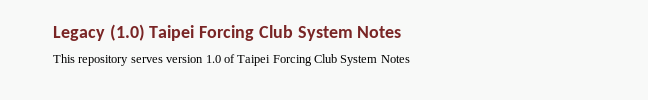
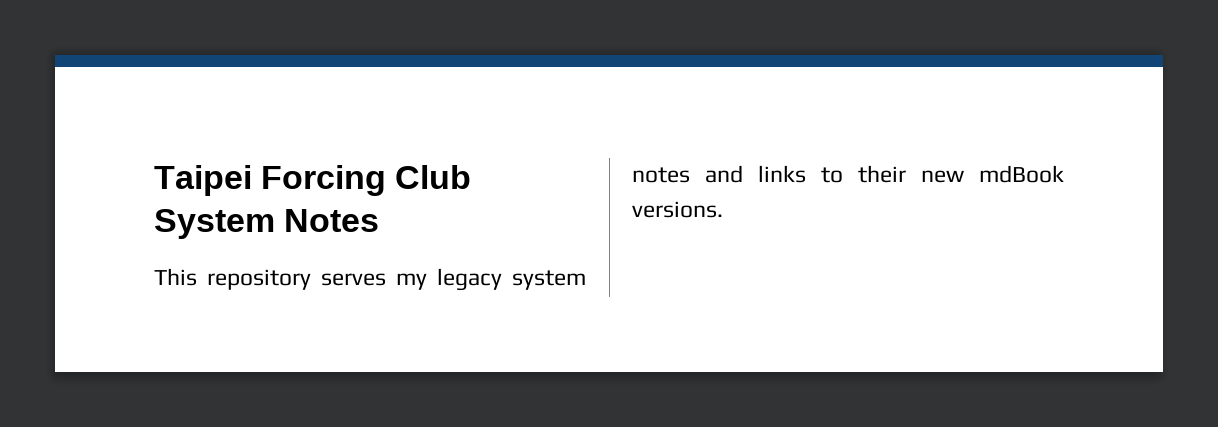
[53,24,145,41] Legacy (1.0) -> (154, 180) none
[166,54,410,66] version 1.0 of Taipei Forcing Club System Notes -> [396,268,586,291] [632,165,1064,183] [632,201,723,218] my legacy system notes and links to their new mdBook versions.

